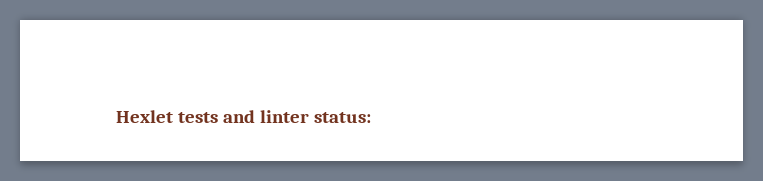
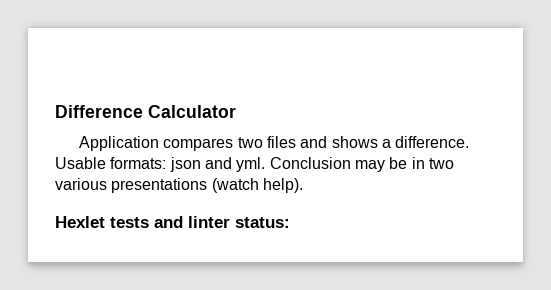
(116, 116) none -> [55,105,236,118] [79,136,470,151] [55,157,454,172] [55,178,303,193] Difference Calculator // Application compares two files and shows a difference. Usable formats: json and yml. Conclusion may be in two various presentations (watch help). //

